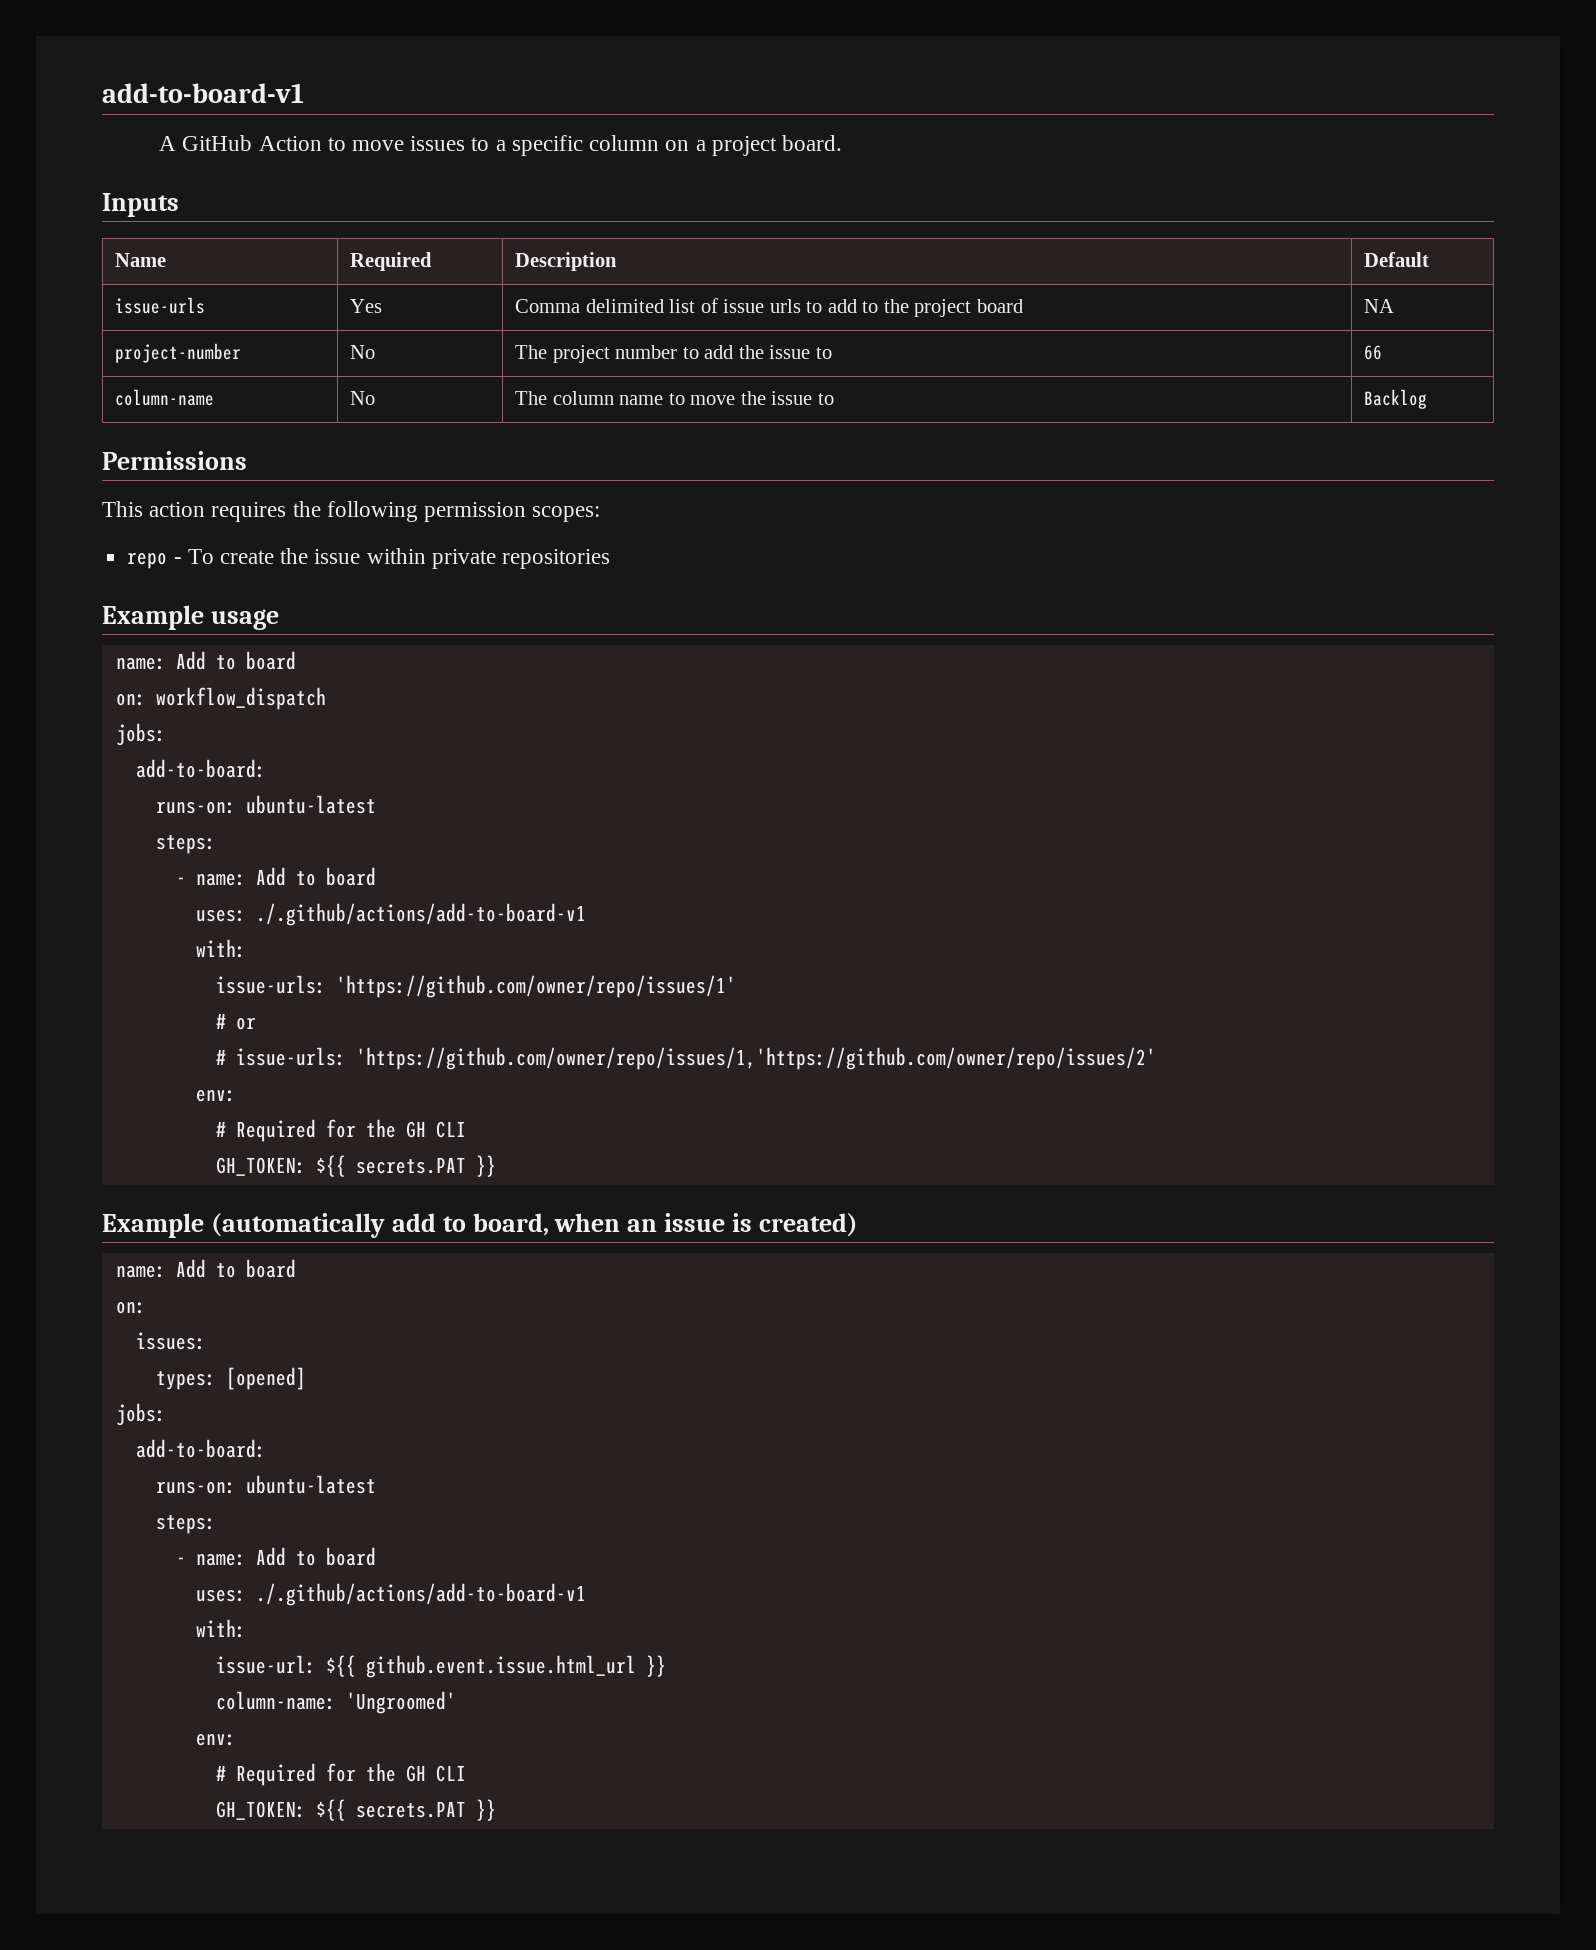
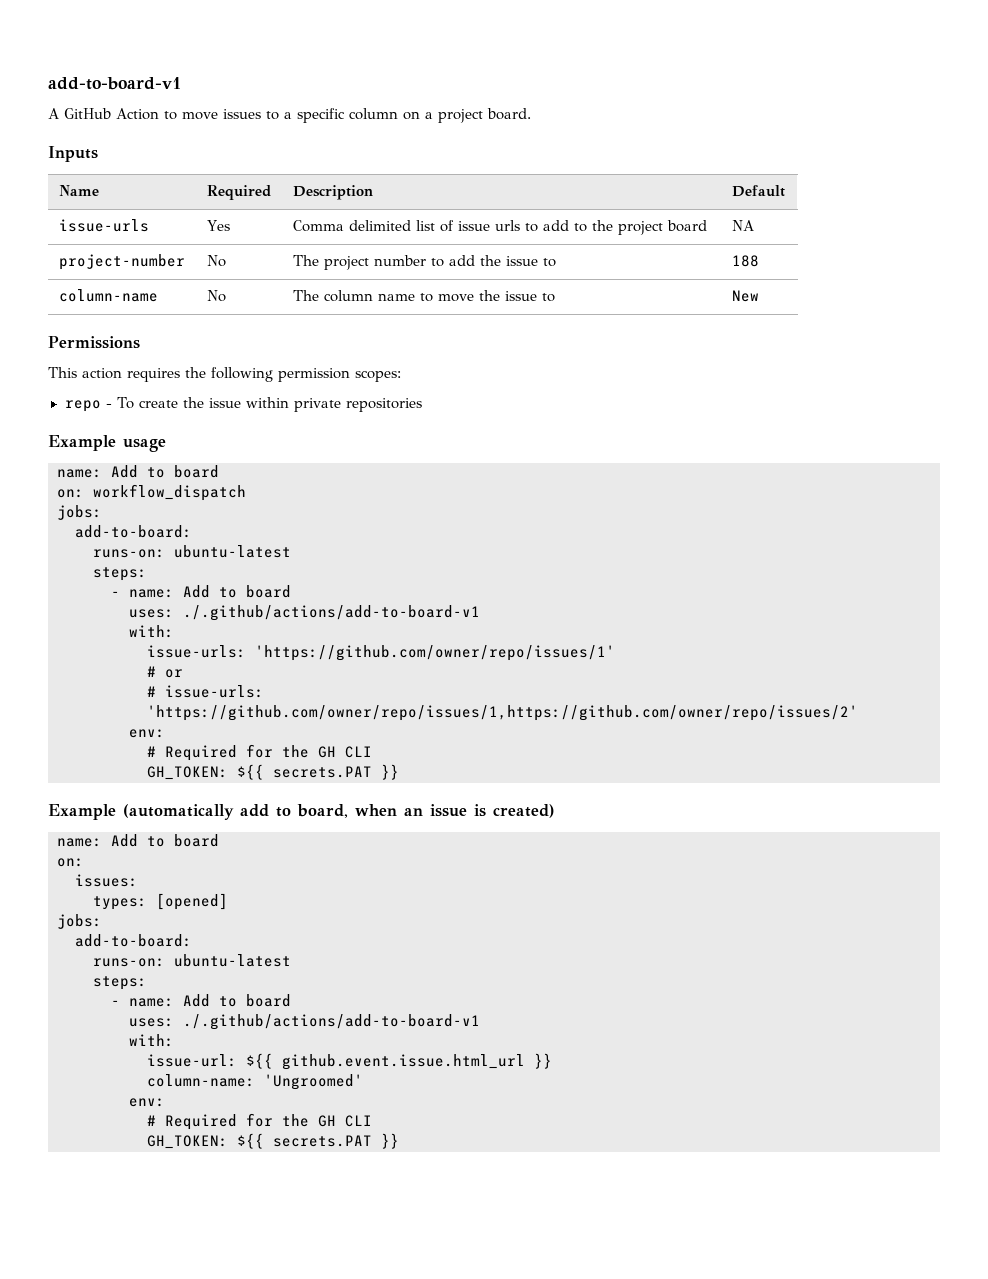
[1364,345,1383,360] 66 -> [731,255,759,267] 188
[1364,389,1428,409] Backlog -> [731,290,759,302] New
[355,1047,1156,1070] 'https://github.com/owner/repo/issues/1,'https://github.com/owner/repo/issues/2' -> [147,705,858,721] 'https://github.com/owner/repo/issues/1,https://github.com/owner/repo/issues/2'

